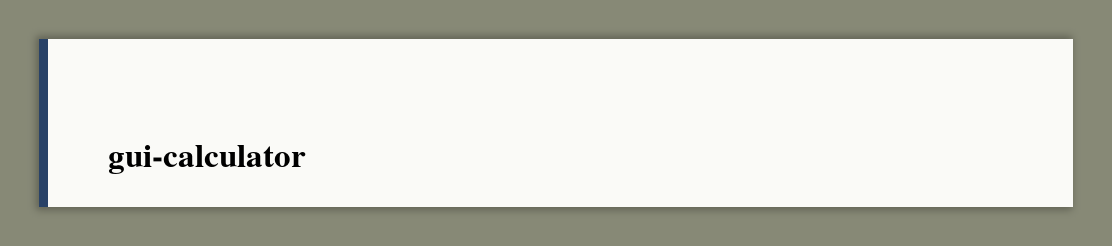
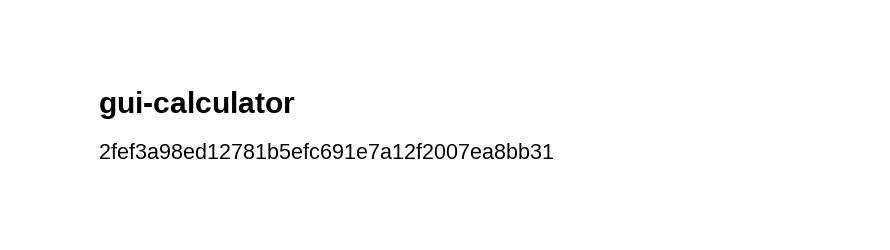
(306, 159) none -> [99,143,554,159] // 2fef3a98ed12781b5efc691e7a12f2007ea8bb31

